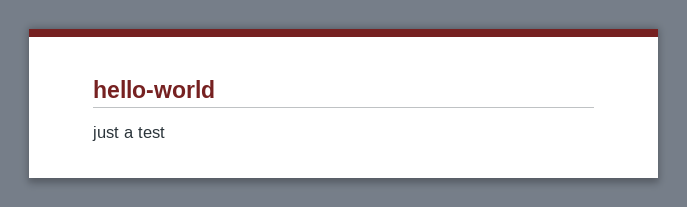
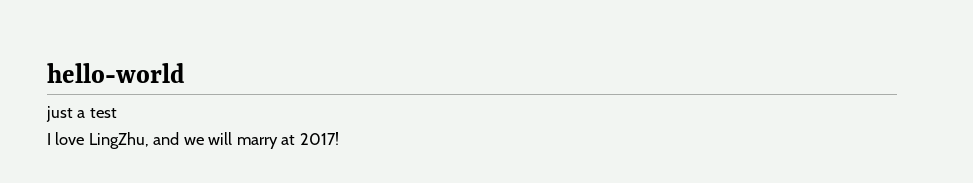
(165, 132) none -> [47,132,339,149] // I love LingZhu, and we will marry at 2017!

